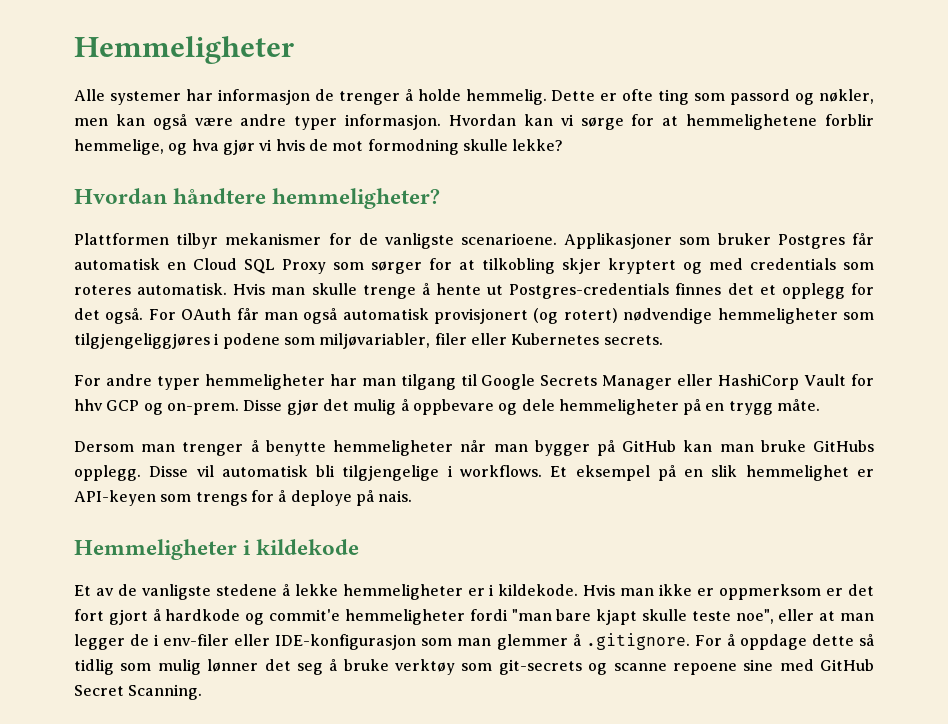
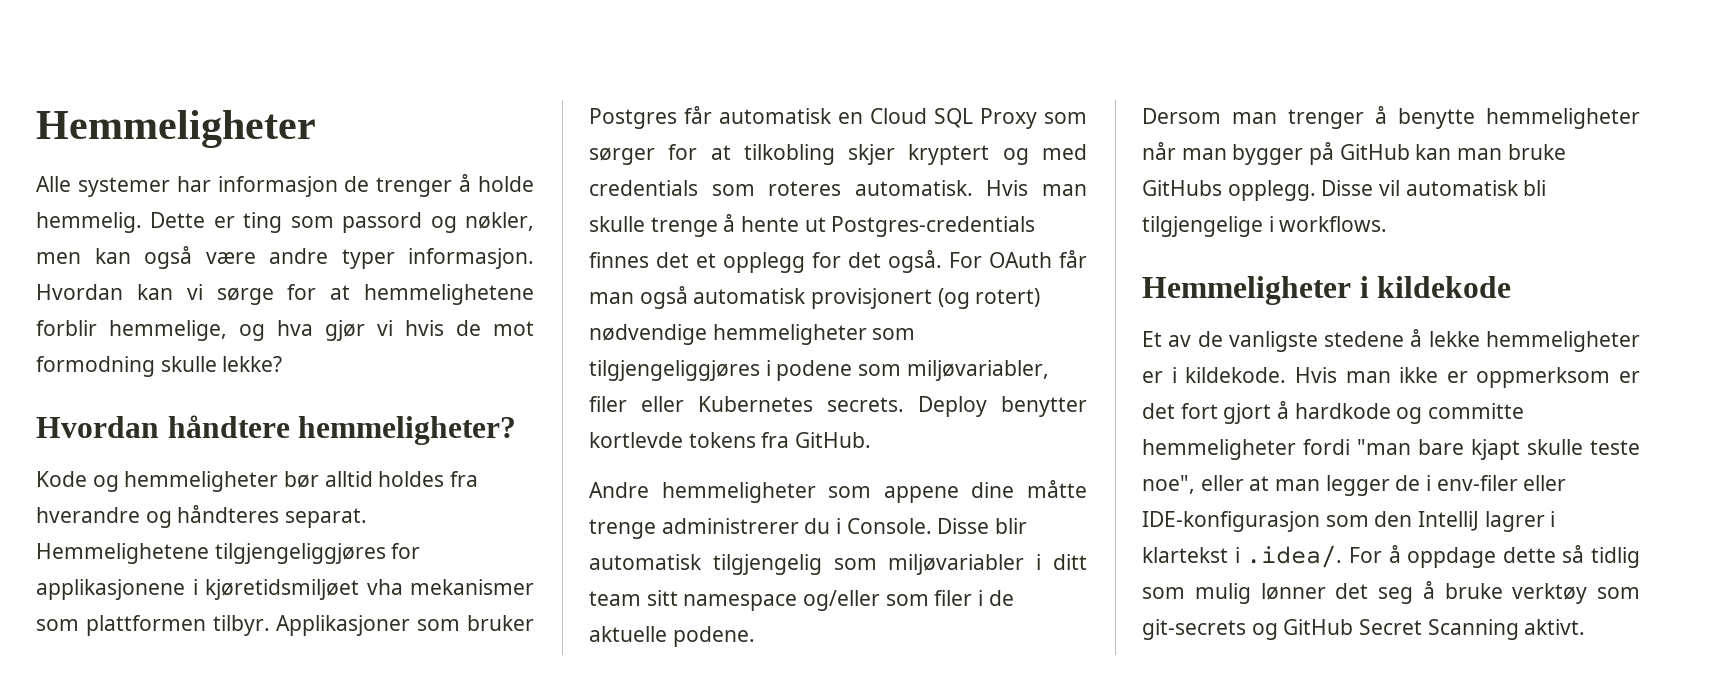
[622,89,654,101] ofte -> (235, 222) none
[74,233,558,249] Plattformen tilbyr mekanismer for de vanligste scenarioene. -> [36,471,479,492] [36,505,368,528] [36,543,421,564] [36,579,534,600] [36,615,270,636] Kode og hemmeligheter bør alltid holdes fra hverandre og håndteres separat. Hemmelighetene tilgjengeliggjøres for applikasjonene i kjøretidsmiljøet vha mekanismer som plattformen tilbyr.
[74,374,875,390] [74,399,821,415] // For andre typer hemmeligheter har man tilgang til Google Secrets Manager eller HashiCorp Vault for hhv GCP og on-prem. Disse gjør det mulig å oppbevare og dele hemmeligheter på en trygg måte. -> [918,396,1087,417] [589,432,872,448] [589,480,1087,503] [589,518,1028,539] [589,554,1087,575] [589,590,1014,611] [589,626,755,647] Deploy benytter kortlevde tokens fra GitHub. // Andre hemmeligheter som appene dine måtte trenge administrerer du i Console. Disse blir automatisk tilgjengelig som miljøvariabler i ditt team sitt namespace og/eller som filer i de aktuelle podene.
[550,465,875,481] [74,490,413,506] Et eksempel på en slik hemmelighet er API-keyen som trengs for å deploye på nais. -> (1388, 224) none
[269,609,341,621] commit'e -> [1428,403,1525,419] committe
[457,633,690,650] man glemmer å .gitignore. -> [1374,511,1556,532] [1142,545,1343,568] den IntelliJ lagrer i klartekst i .idea/.
[613,659,874,675] [74,684,203,700] scanne repoene sine med GitHub Secret Scanning. -> [1283,619,1586,640] GitHub Secret Scanning aktivt.

